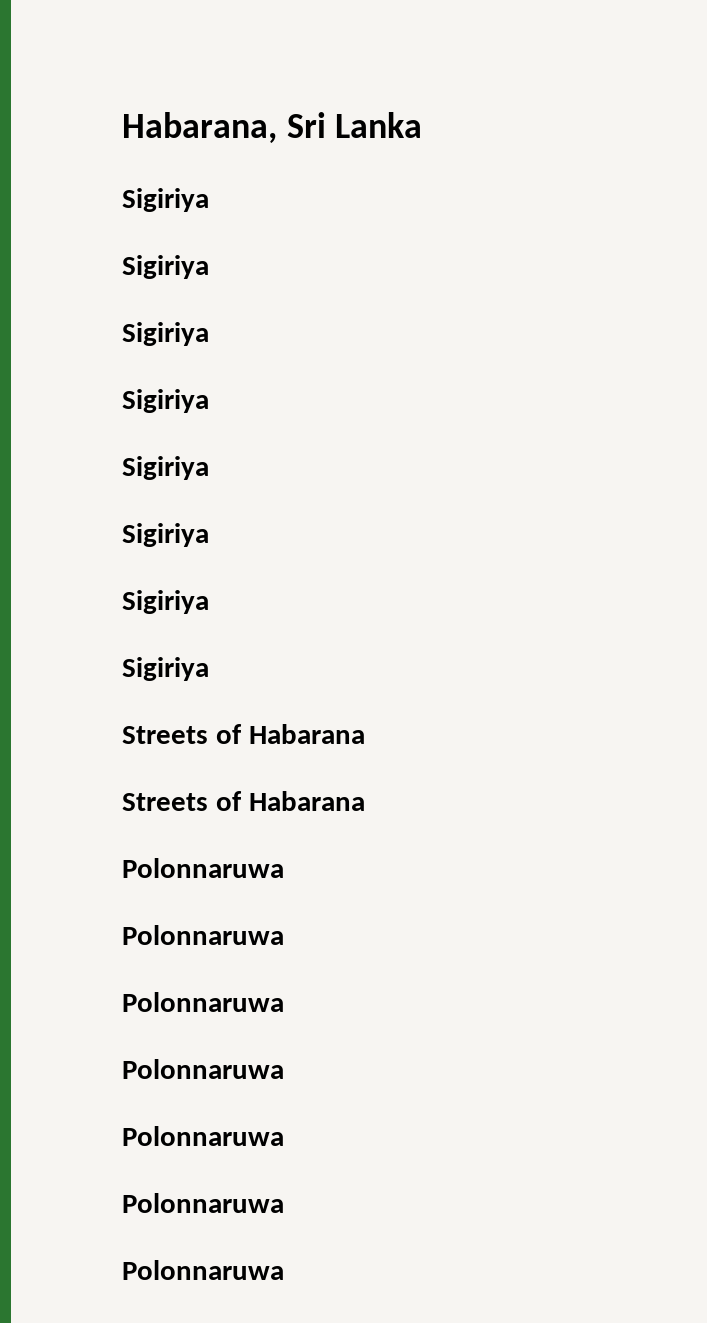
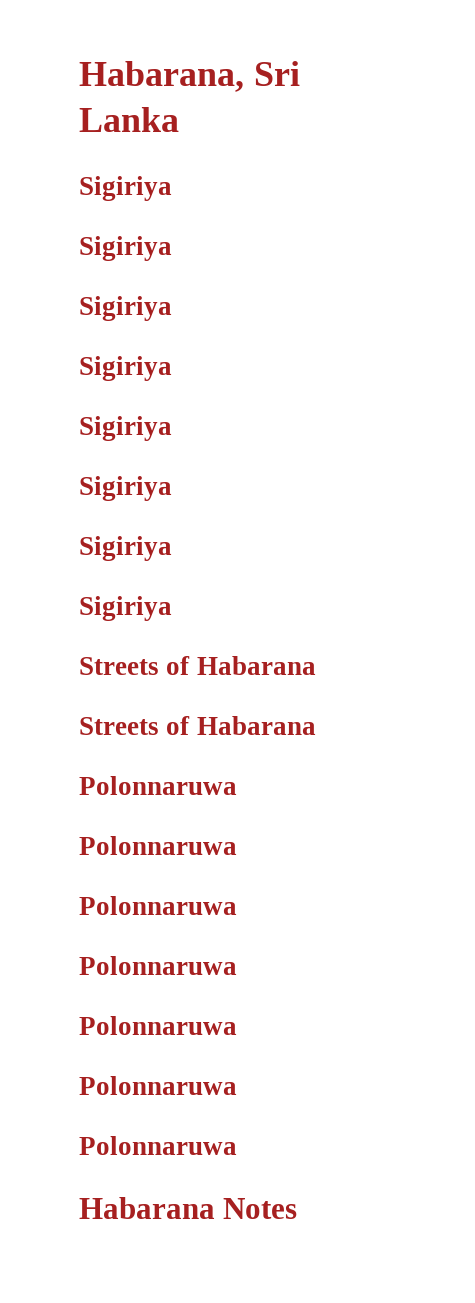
(284, 1270) none -> [79,1197,298,1219] // Habarana Notes

